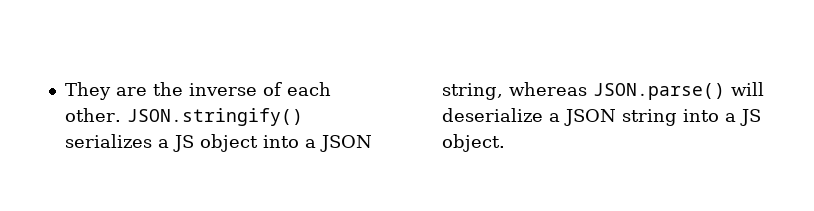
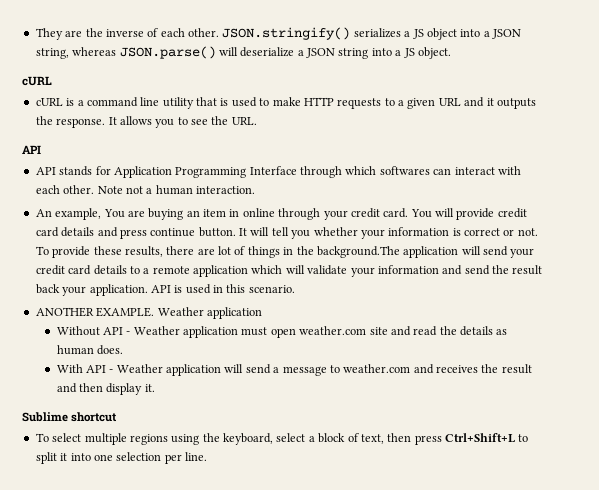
(505, 143) none -> [22,76,52,86] [35,97,536,109] [35,116,257,128] [22,145,41,154] [35,166,521,178] [35,185,255,195] [35,208,527,220] [35,227,538,239] [35,246,535,258] [35,265,543,277] [35,284,295,296] [35,307,262,319] [56,326,508,338] [56,345,123,355] [56,364,532,376] [56,383,155,395] [22,412,118,422] [35,433,529,445] [35,452,207,464] // cURL // cURL is a command line utility that is used to make HTTP requests to a given URL and it outputs the response. It allows you to see the URL. // API // API stands for Application Programming Interface through which softwares can interact with each other. Note not a human interaction. // An example, You are buying an item in online through your credit card. You will provide credit card details and press continue button. It will tell you whether your information is correct or not. To provide these results, there are lot of things in the background.The application will send your credit card details to a remote application which will validate your information and send the result back your application. API is used in this scenario. // ANOTHER EXAMPLE. Weather application // Without API - Weather application must open weather.com site and read the details as human does. // With API - Weather application will send a message to weather.com and receives the result and then display it. // Sublime shortcut // To select multiple regions using the keyboard, select a block of text, then press Ctrl+Shift+L to split it into one selection per line.

